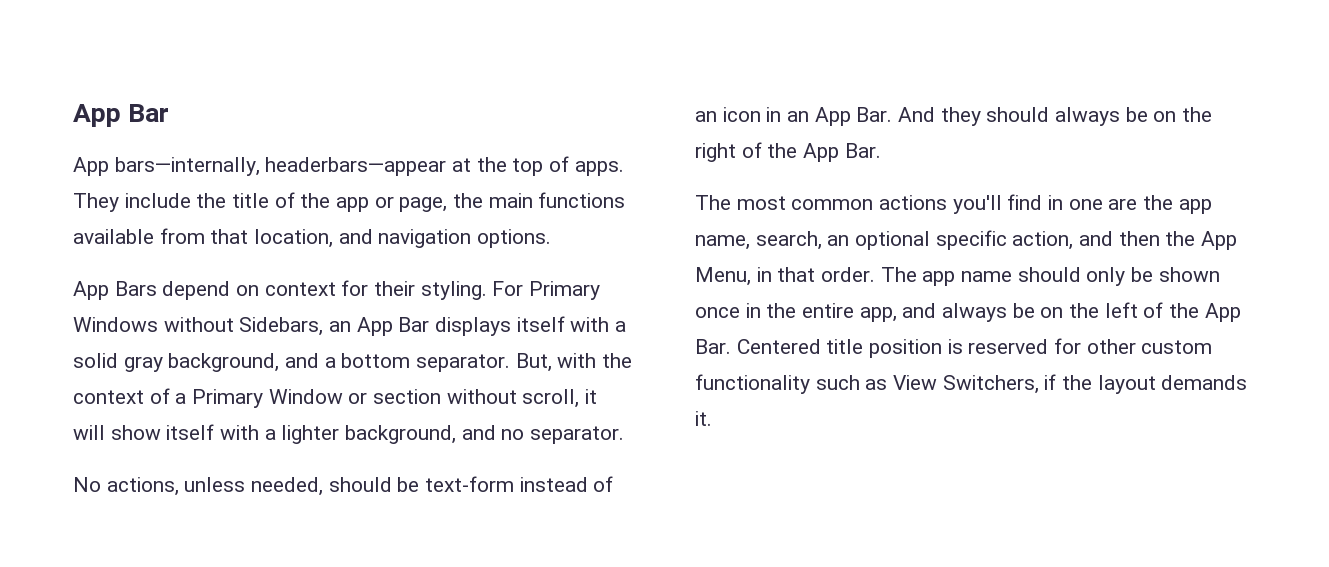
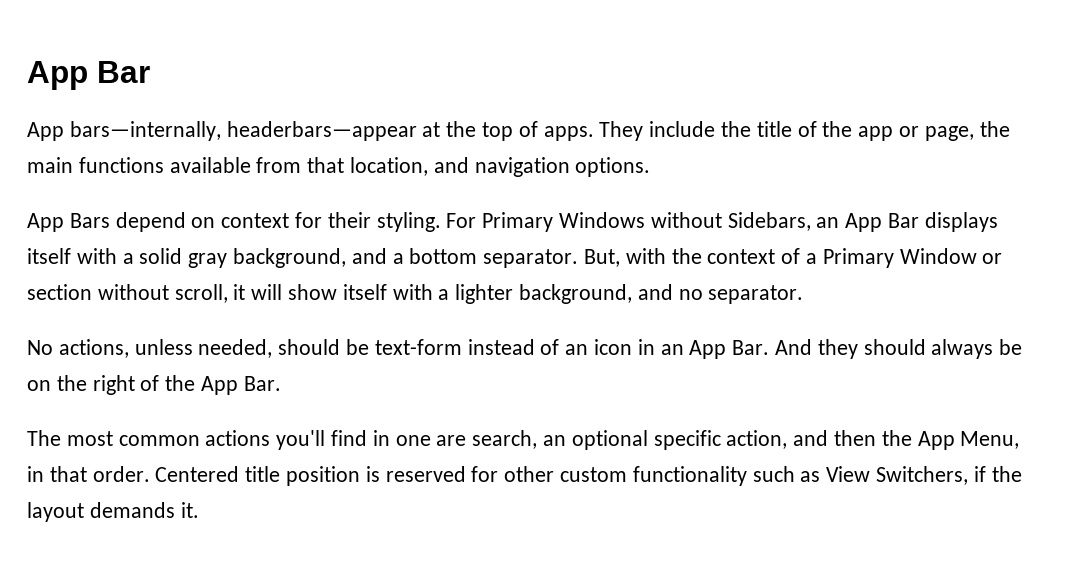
[1143,195,1212,214] [695,235,750,250] the app name, -> (467, 440) none
[880,267,1220,286] [695,302,1241,322] [695,339,731,354] The app name should only be shown once in the entire app, and always be on the left of the App Bar. -> (150, 474) none

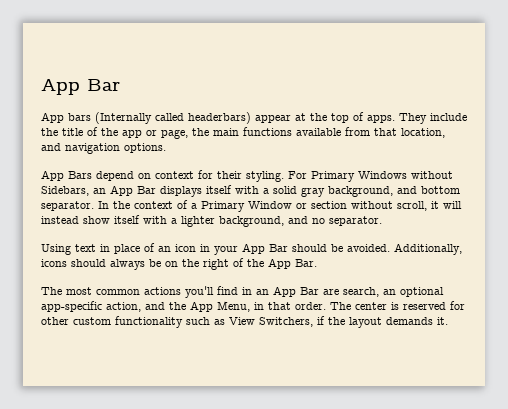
[69,121,417,141] bars—internally, headerbars—appear -> [68,112,291,124] bars (Internally called headerbars) appear
[392,253,404,264] a -> (417, 190) none
[584,248,666,267] But, with -> [98,201,109,209] In
(283, 292) none -> [41,216,79,224] instead
[27,339,858,359] No actions, unless needed, should be text-form instead of an icon in an App Bar. And they -> [41,243,462,255] [41,259,67,267] Using text in place of an icon in your App Bar should be avoided. Additionally, icons
[395,435,431,446] one -> [256,286,319,297] an App Bar
[653,430,721,450] specific -> [41,301,102,312] app-specific
[834,430,877,446] then -> (165, 306) none
[155,466,361,486] Centered title position -> [330,302,387,310] The center

